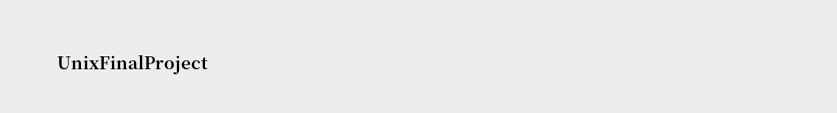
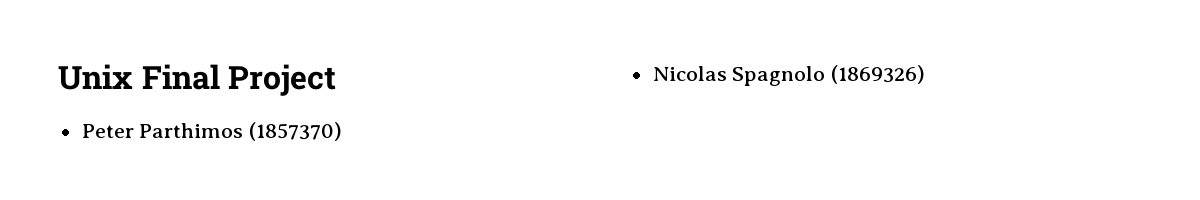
[56,54,209,75] UnixFinalProject -> [58,64,337,96] [81,122,343,141] [652,65,926,86] Unix Final Project // Peter Parthimos (1857370) // Nicolas Spagnolo (1869326)

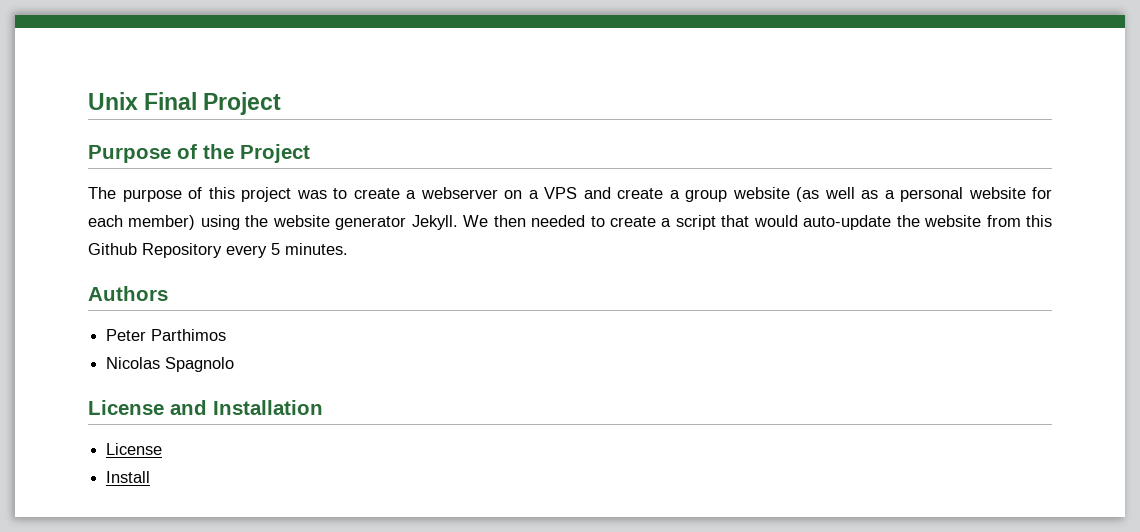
(337, 80) none -> [88,144,310,163] [88,187,1052,202] [88,215,1053,230] [88,243,348,258] [88,286,168,301] // Purpose of the Project // The purpose of this project was to create a webserver on a VPS and create a group website (as well as a personal website for each member) using the website generator Jekyll. We then needed to create a script that would auto-update the website from this Github Repository every 5 minutes. // Authors
[249,122,343,141] (1857370) -> (227, 335) none
[831,65,926,84] (1869326) -> [88,400,323,415] [106,443,163,455] [106,471,151,483] // License and Installation // License // Install

